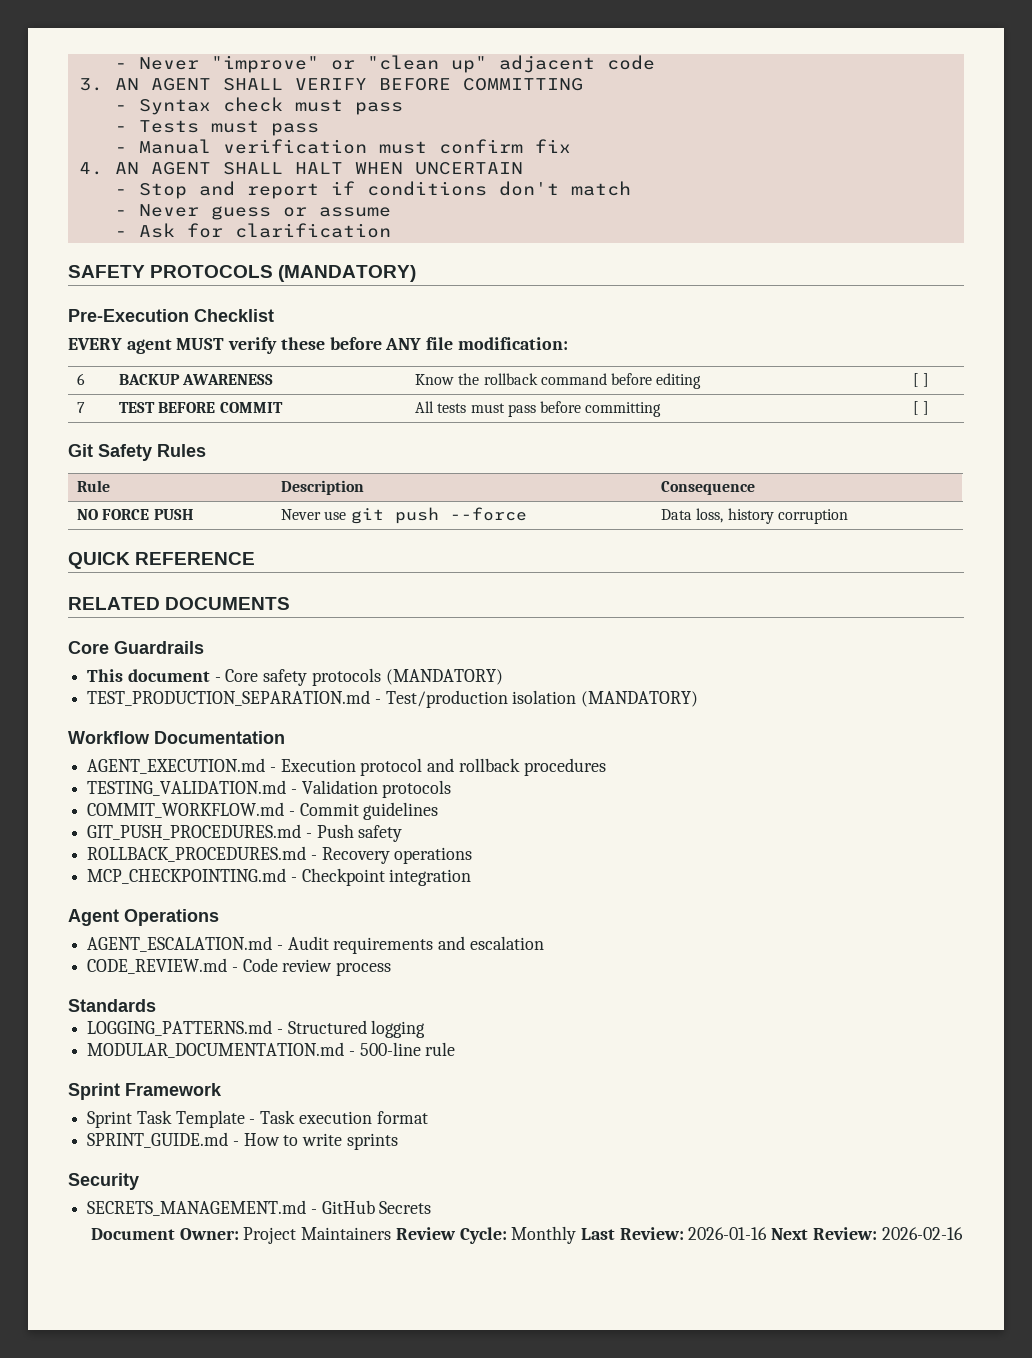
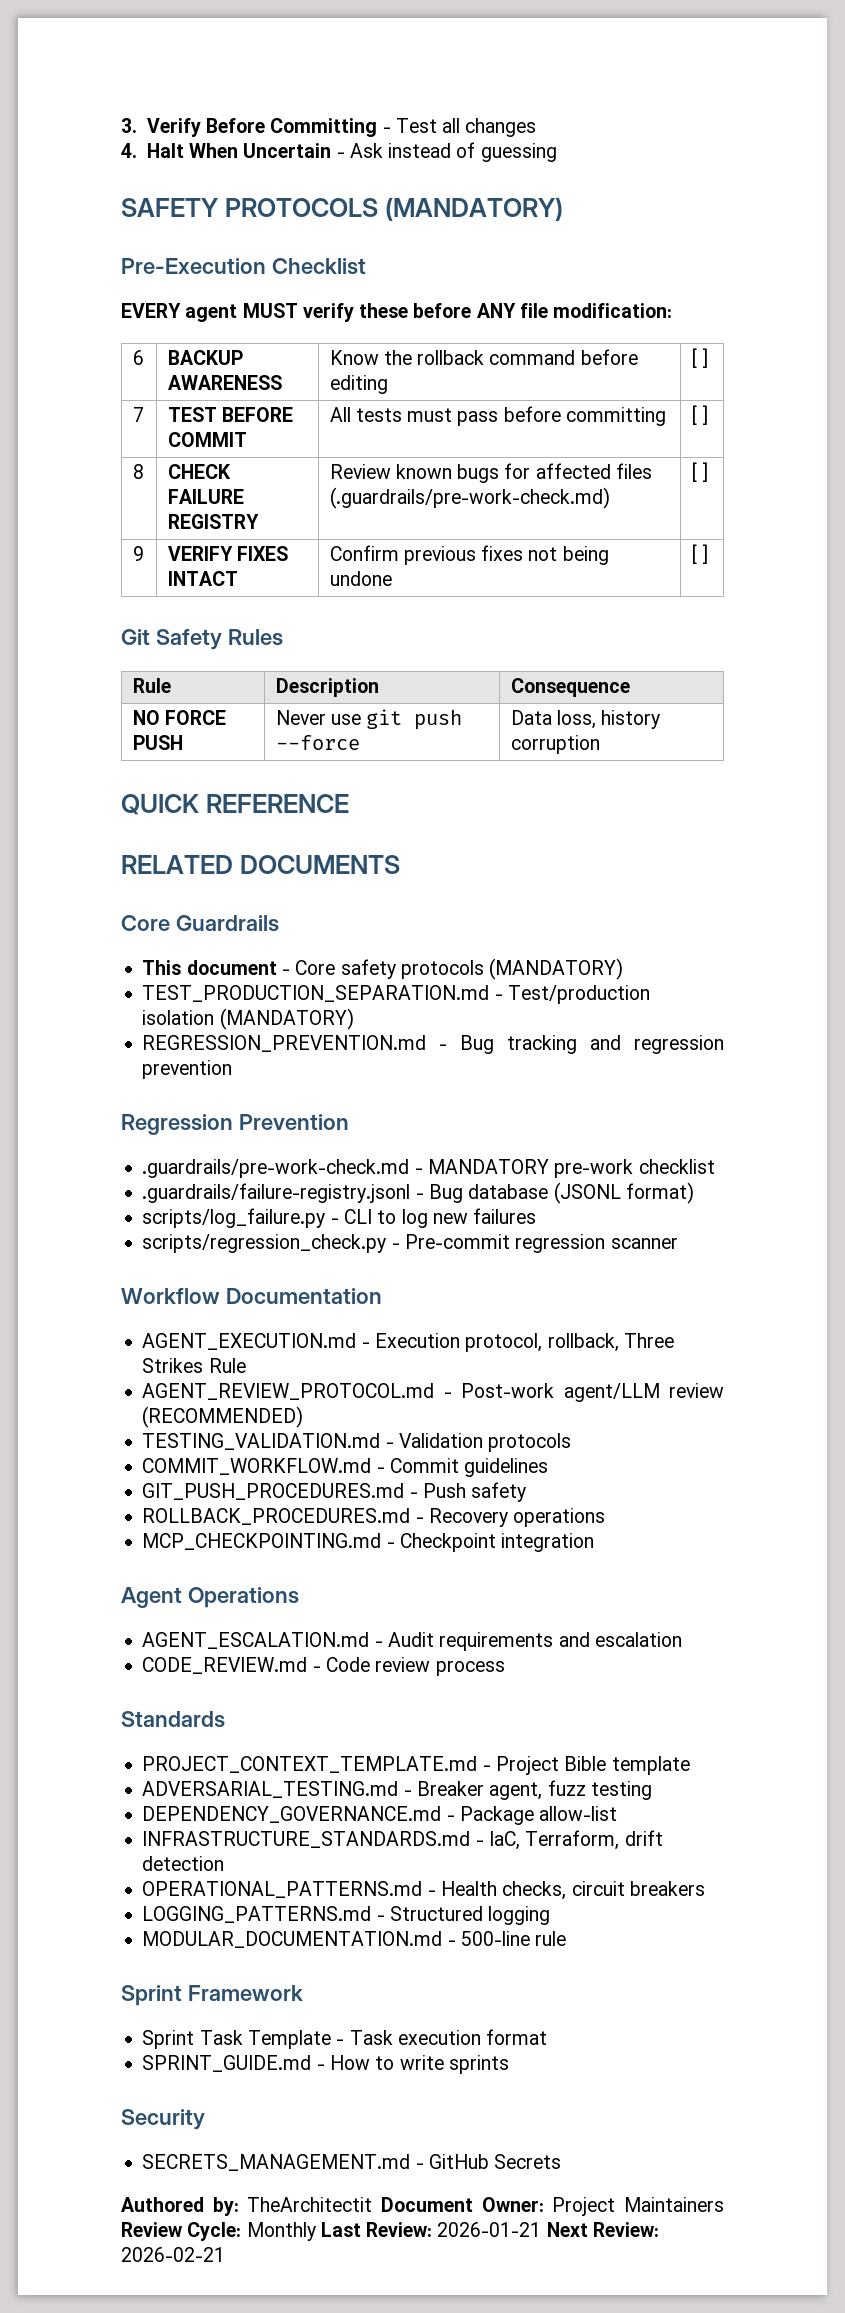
[114,55,655,73] [78,78,583,91] [114,97,403,115] [114,120,319,136] [114,139,571,154] [78,162,523,175] [114,181,631,199] [114,204,391,220] [114,223,391,238] - Never "improve" or "clean up" adjacent code // 3. AN AGENT SHALL VERIFY BEFORE COMMITTING // - Syntax check must pass // - Tests must pass // - Manual verification must confirm fix // 4. AN AGENT SHALL HALT WHEN UNCERTAIN // - Stop and report if conditions don't match // - Never guess or assume // - Ask for clarification -> [121,118,537,137] [121,142,557,162] 3. Verify Before Committing - Test all changes // 4. Halt When Uncertain - Ask instead of guessing
(930, 408) none -> [132,464,144,479] [167,464,231,479] [167,489,244,504] [167,514,259,529] [329,463,652,483] [329,487,610,509] [691,462,708,482] [132,546,144,561] [167,546,288,561] [167,571,238,586] [329,545,609,565] [329,571,392,586] [691,544,708,564] // 8 | CHECK FAILURE REGISTRY | Review known bugs for affected files (.guardrails/pre-work-check.md) | [ ] // 9 | VERIFY FIXES INTACT | Confirm previous fixes not being undone | [ ]
(699, 699) none -> [142,1035,724,1054] [142,1060,233,1079] [121,1114,349,1135] [142,1159,715,1178] [142,1182,694,1204] [142,1208,537,1228] [142,1234,678,1253] // REGRESSION_PREVENTION.md - Bug tracking and regression prevention // Regression Prevention // .guardrails/pre-work-check.md - MANDATORY pre-work checklist // .guardrails/failure-registry.jsonl - Bug database (JSONL format) // scripts/log_failure.py - CLI to log new failures // scripts/regression_check.py - Pre-commit regression scanner
[360,758,606,776] protocol and rollback procedures -> [465,1333,674,1352] [142,1358,246,1373] [142,1383,724,1402] [142,1406,304,1428] protocol, rollback, Three Strikes Rule // AGENT_REVIEW_PROTOCOL.md - Post-work agent/LLM review (RECOMMENDED)
(156, 1005) none -> [142,1756,690,1775] [142,1780,652,1800] [142,1806,618,1825] [142,1830,663,1850] [142,1856,225,1871] [142,1881,705,1900] // PROJECT_CONTEXT_TEMPLATE.md - Project Bible template // ADVERSARIAL_TESTING.md - Breaker agent, fuzz testing // DEPENDENCY_GOVERNANCE.md - Package allow-list // INFRASTRUCTURE_STANDARDS.md - IaC, Terraform, drift detection // OPERATIONAL_PATTERNS.md - Health checks, circuit breakers
(432, 1207) none -> [121,2197,373,2216] Authored by: TheArchitectit
[688,1227,768,1240] 2026-01-16 -> [437,2222,542,2237] 2026-01-21
[881,1227,963,1240] 2026-02-16 -> [121,2247,225,2262] 2026-02-21

